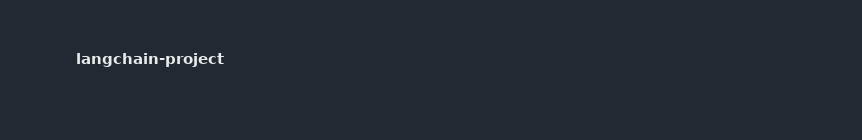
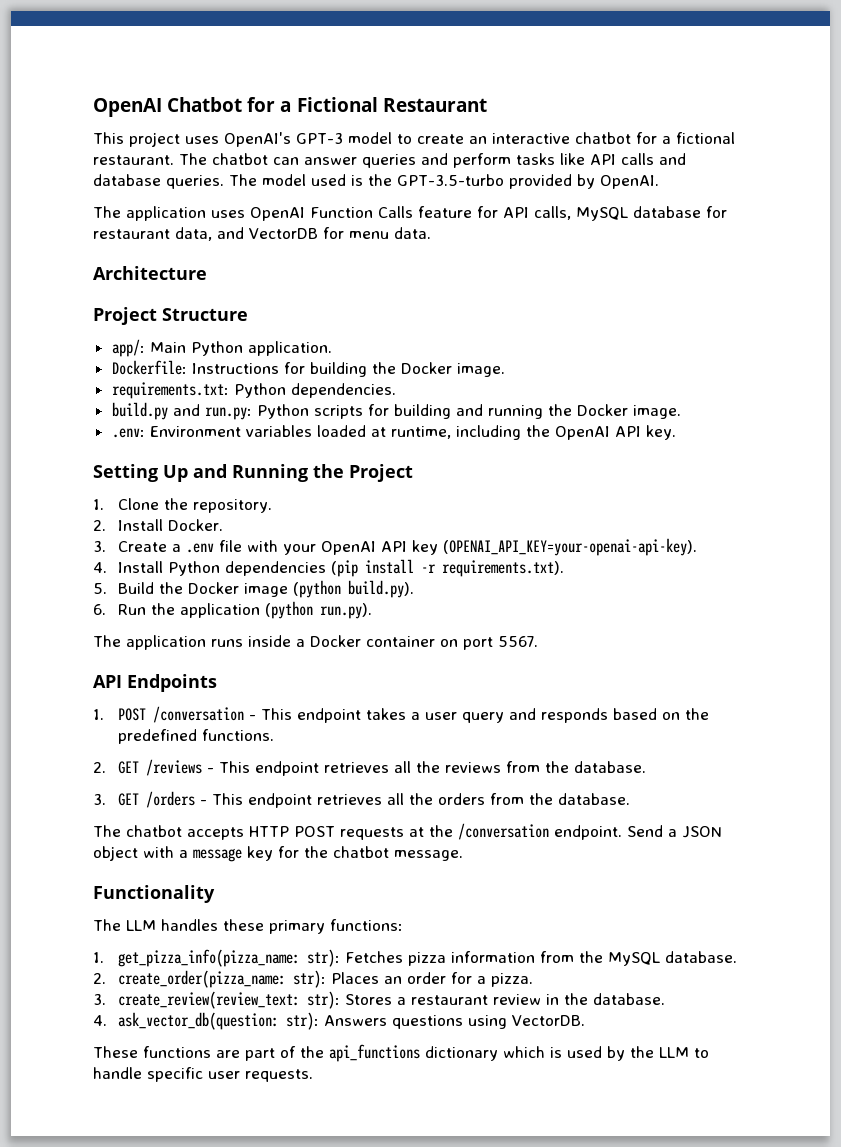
[76,53,224,67] langchain-project -> [93,97,487,117] [93,132,735,147] [93,153,686,168] [93,174,659,189] [93,206,727,221] [93,227,431,241] [93,266,207,280] [93,307,248,325] [111,339,332,357] [111,360,505,377] [111,382,396,399] [111,402,681,420] [111,425,676,440] [93,464,413,482] [93,498,272,513] [93,519,223,531] [93,538,697,556] [93,559,564,577] [93,580,414,598] [93,601,372,619] [93,635,538,650] [93,674,217,692] [93,706,709,723] [117,729,274,744] [93,759,646,776] [93,791,630,808] [93,823,722,840] [93,846,463,862] [93,885,215,903] [93,919,403,934] [93,949,737,967] [93,970,533,988] [93,991,665,1009] [93,1012,585,1030] [93,1044,709,1062] [93,1067,313,1082] OpenAI Chatbot for a Fictional Restaurant // This project uses OpenAI's GPT-3 model to create an interactive chatbot for a fictional restaurant. The chatbot can answer queries and perform tasks like API calls and database queries. The model used is the GPT-3.5-turbo provided by OpenAI. // The application uses OpenAI Function Calls feature for API calls, MySQL database for restaurant data, and VectorDB for menu data. // Architecture // Project Structure // app/: Main Python application. // Dockerfile: Instructions for building the Docker image. // requirements.txt: Python dependencies. // build.py and run.py: Python scripts for building and running the Docker image. // .env: Environment variables loaded at runtime, including the OpenAI API key. // Setting Up and Running the Project // 1. Clone the repository. // 2. Install Docker. // 3. Create a .env file with your OpenAI API key (OPENAI_API_KEY=your-openai-api-key). // 4. Install Python dependencies (pip install -r requirements.txt). // 5. Build the Docker image (python build.py). // 6. Run the application (python run.py). // The application runs inside a Docker container on port 5567. // API Endpoints // 1. POST /conversation - This endpoint takes a user query and responds based on the predefined functions. // 2. GET /reviews - This endpoint retrieves all the reviews from the database. // 3. GET /orders - This endpoint retrieves all the orders from the database. // The chatbot accepts HTTP POST requests at the /conversation endpoint. Send a JSON object with a message key for the chatbot message. // Functionality // The LLM handles these primary functions: // 1. get_pizza_info(pizza_name: str): Fetches pizza information from the MySQL database. // 2. create_order(pizza_name: str): Places an order for a pizza. // 3. create_review(review_text: str): Stores a restaurant review in the database. // 4. ask_vector_db(question: str): Answers questions using VectorDB. // These functions are part of the api_functions dictionary which is used by the LLM to handle specific user requests.

